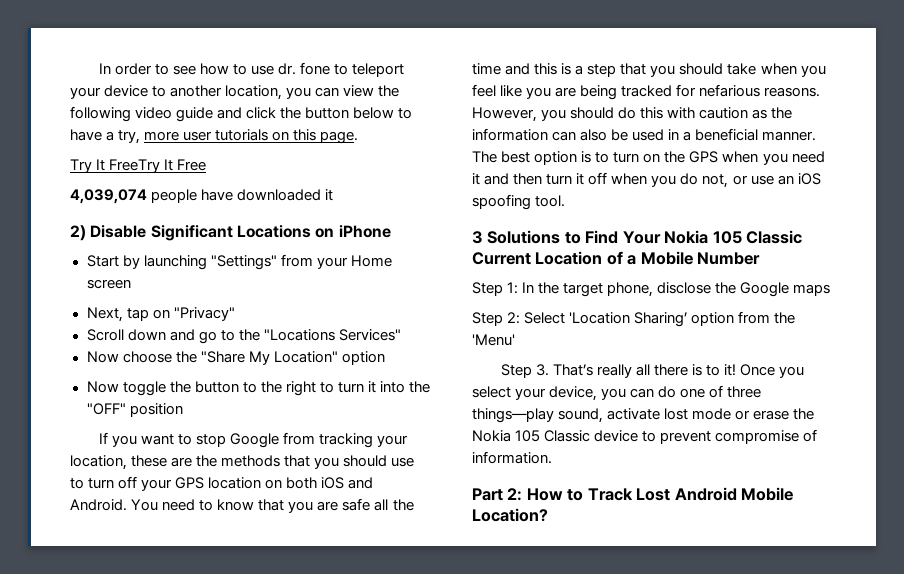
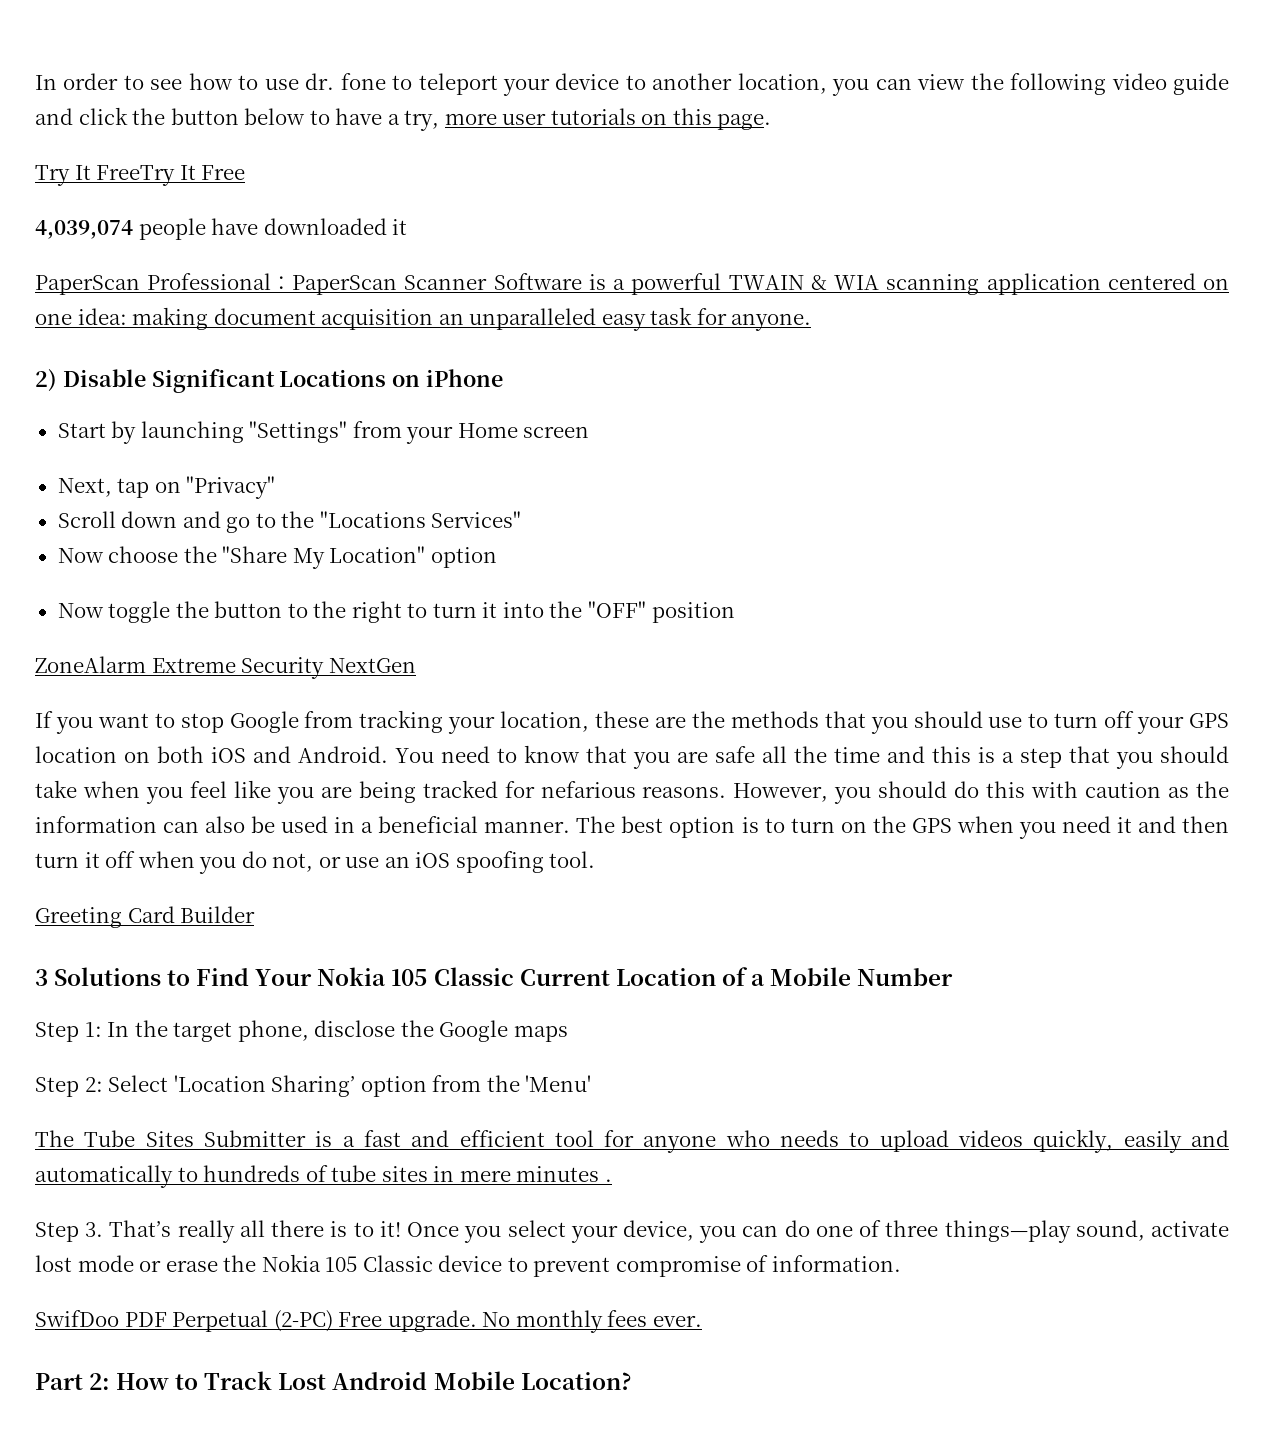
(334, 195) none -> [35,273,1230,295] [35,307,812,331] // PaperScan Professional：PaperScan Scanner Software is a powerful TWAIN & WIA scanning application centered on one idea: making document acquisition an unparalleled easy task for anyone.
(183, 410) none -> [35,656,416,679] // ZoneAlarm Extreme Security NextGen
(566, 201) none -> [35,906,256,928] // Greeting Card Builder
(515, 340) none -> [35,1129,1229,1153] [35,1165,612,1188] // The Tube Sites Submitter is a fast and efficient tool for anyone who needs to upload videos quickly, easily and automatically to hundreds of tube sites in mere minutes .
(552, 457) none -> [35,1310,702,1333] // SwifDoo PDF Perpetual (2-PC) Free upgrade. No monthly fees ever.

